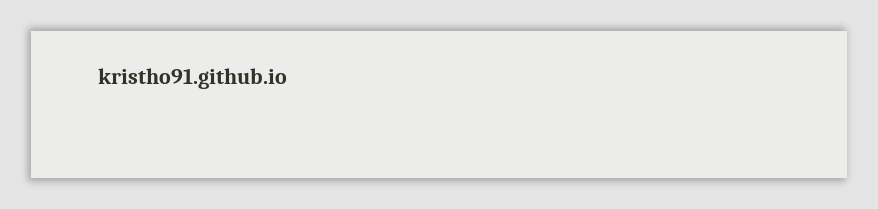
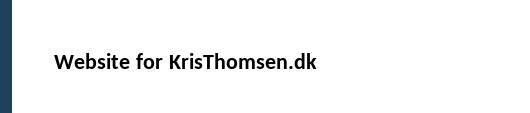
[98,68,287,89] kristho91.github.io -> [54,53,317,69] Website for KrisThomsen.dk

